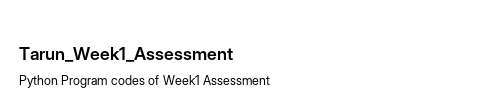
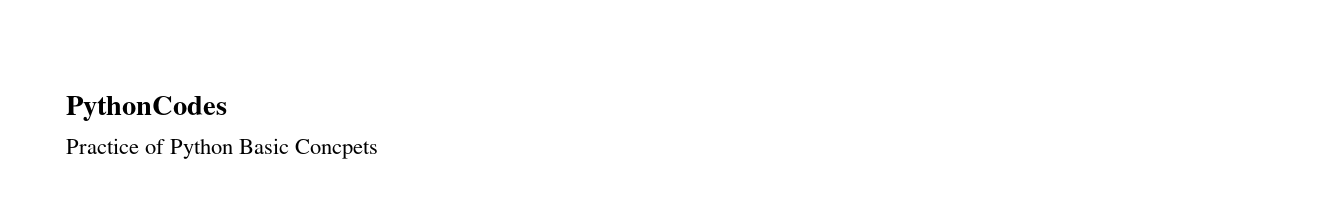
[19,47,233,62] [19,75,270,88] Tarun_Week1_Assessment // Python Program codes of Week1 Assessment -> [66,96,227,121] [66,138,379,159] PythonCodes // Practice of Python Basic Concpets

